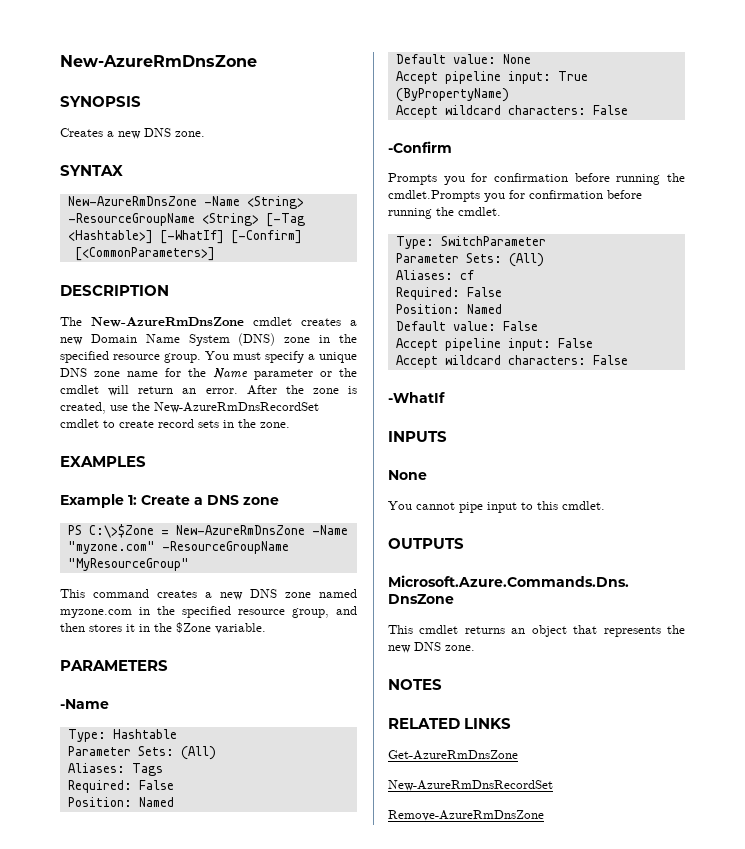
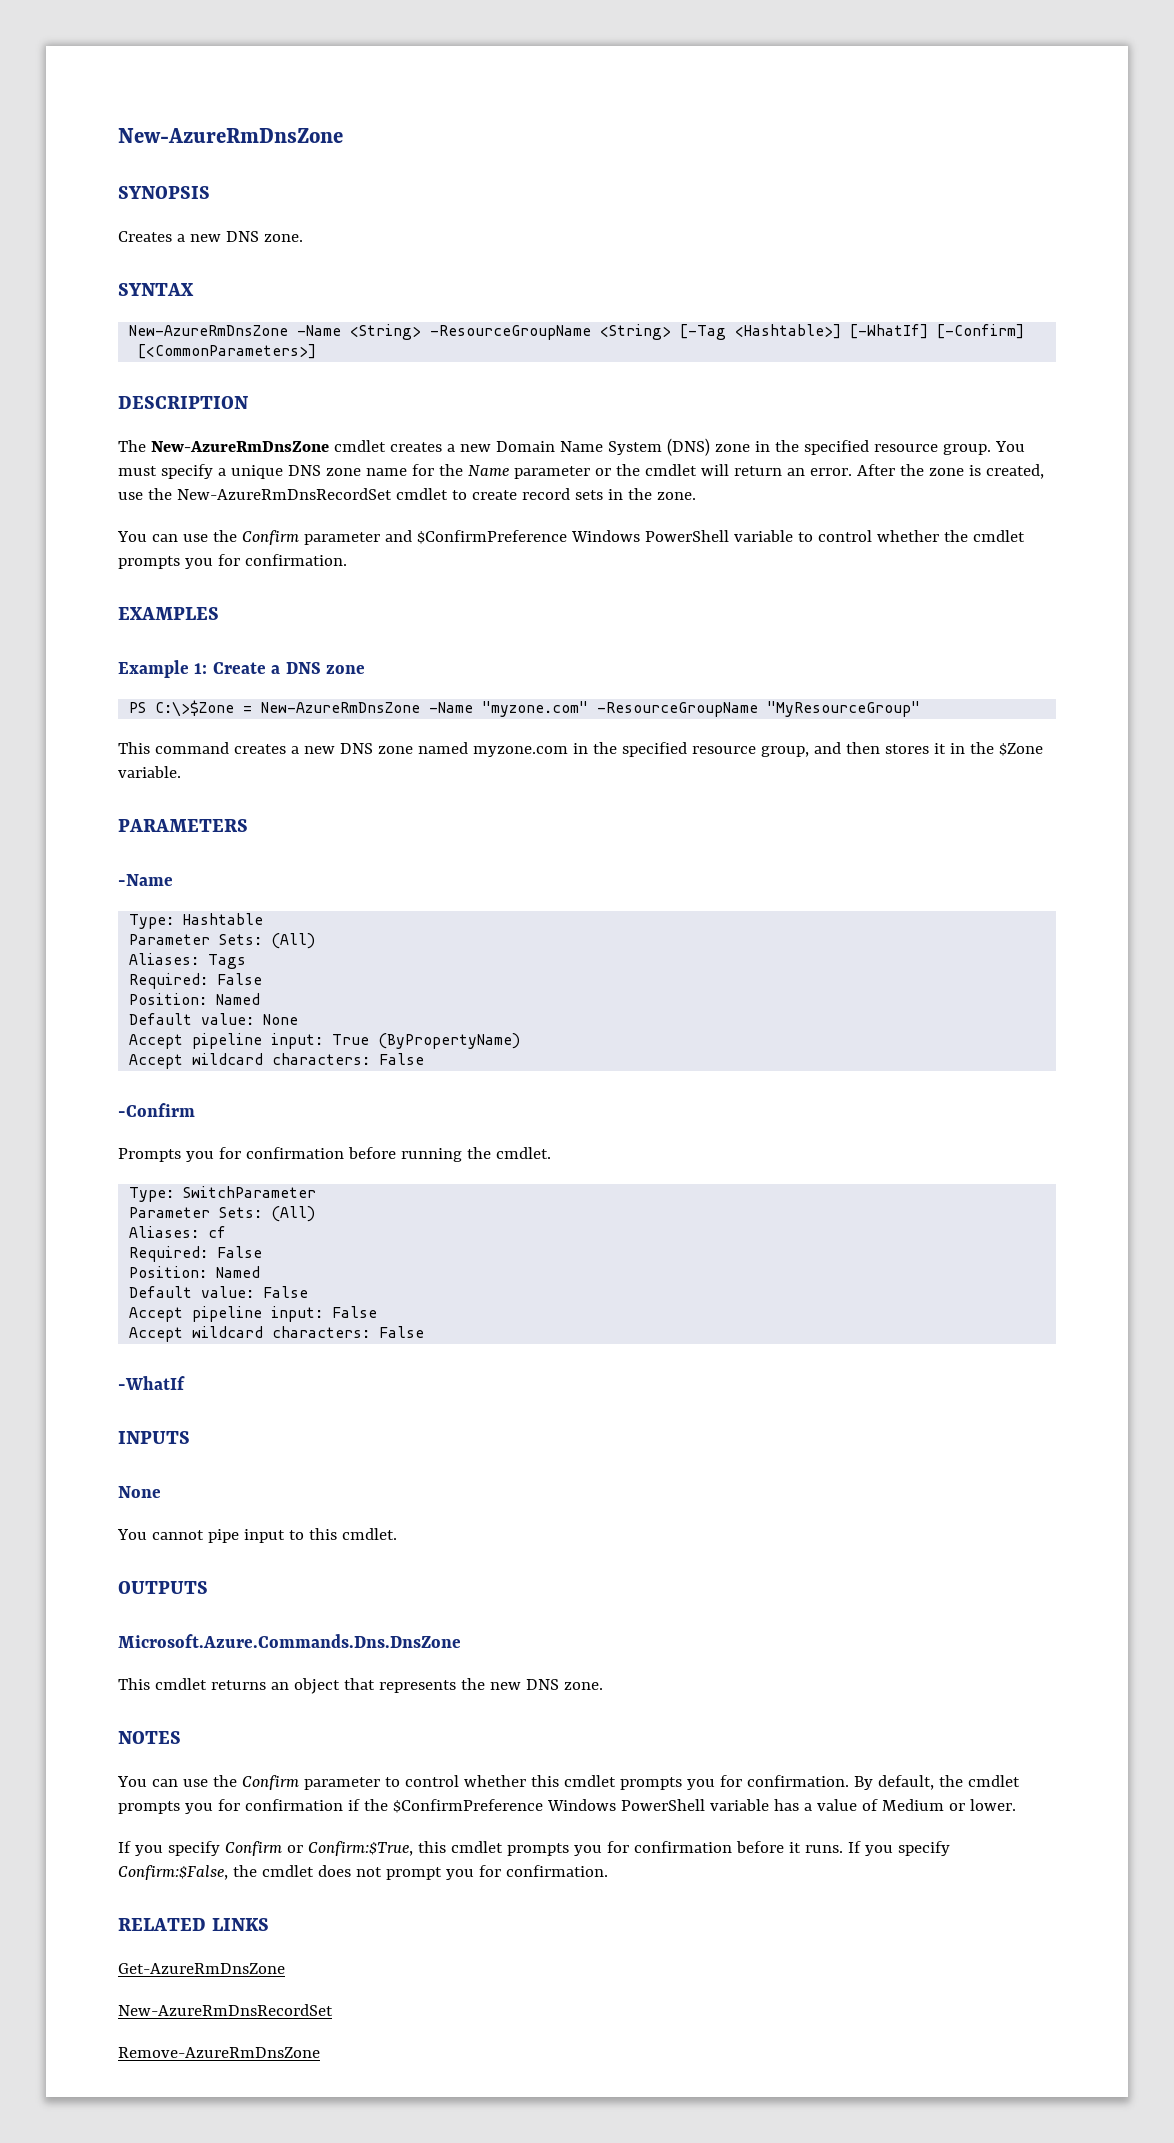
(290, 425) none -> [117,530,1025,545] [118,554,347,569] // You can use the Confirm parameter and $ConfirmPreference Windows PowerShell variable to control whether the cmdlet prompts you for confirmation.
[388,190,642,202] [388,207,454,219] cmdlet.Prompts you for confirmation before running the -> (491, 1153) none
(442, 684) none -> [117,1775,1020,1790] [118,1799,1016,1814] [118,1841,950,1856] [118,1865,608,1880] // You can use the Confirm parameter to control whether this cmdlet prompts you for confirmation. By default, the cmdlet prompts you for confirmation if the $ConfirmPreference Windows PowerShell variable has a value of Medium or lower. // If you specify Confirm or Confirm:$True, this cmdlet prompts you for confirmation before it runs. If you specify Confirm:$False, the cmdlet does not prompt you for confirmation.

